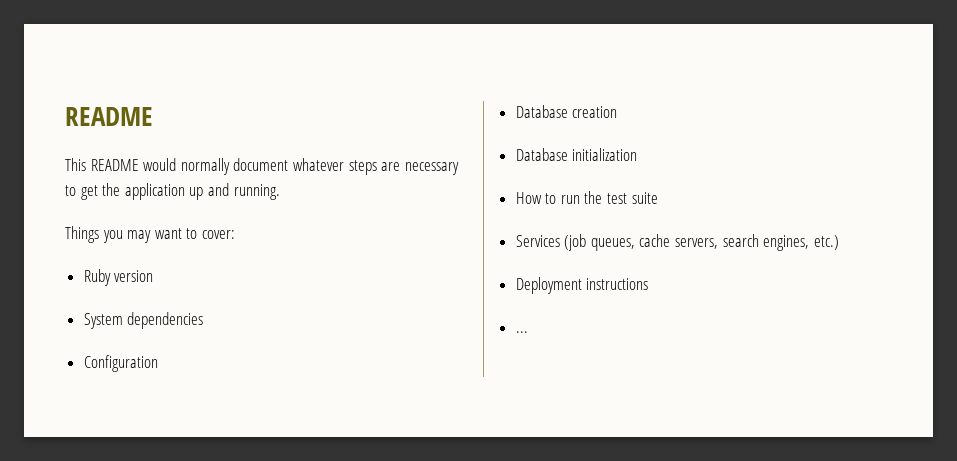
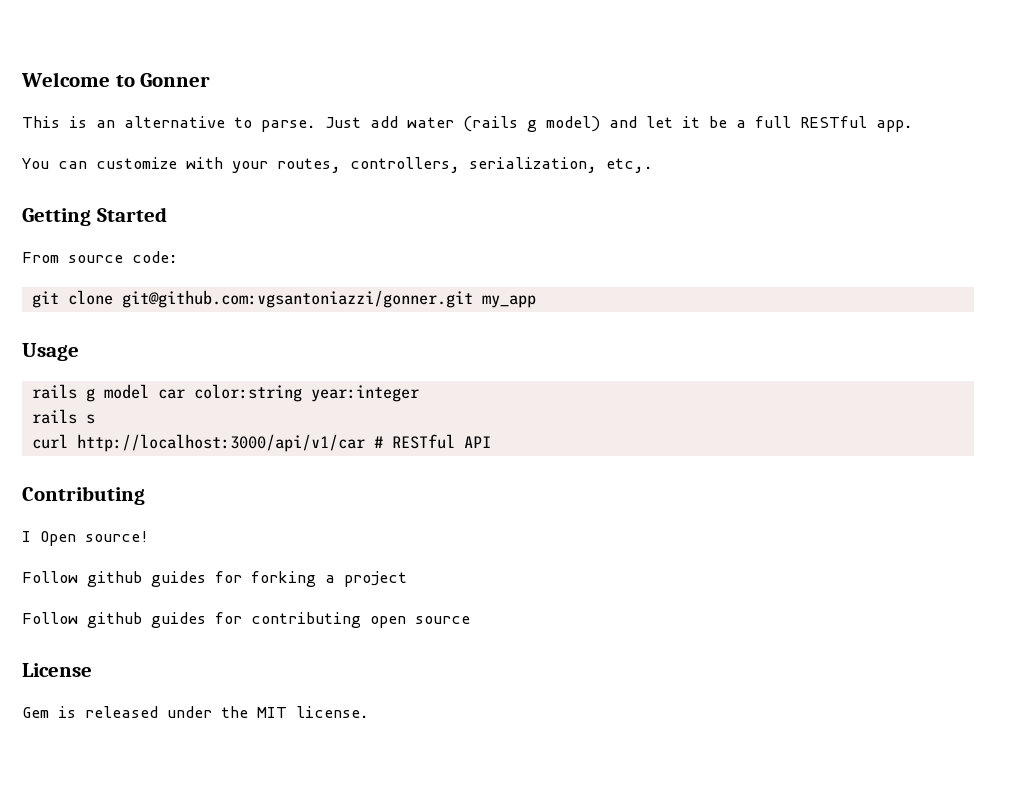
[65,107,153,126] [65,158,459,175] [65,183,280,200] [65,226,235,243] [83,269,154,286] [83,312,204,329] [83,355,158,372] [515,105,618,118] [515,148,638,161] [515,191,658,204] [515,234,839,251] [515,277,649,294] [515,331,528,333] README // This README would normally document whatever steps are necessary to get the application up and running. // Things you may want to cover: // Ruby version // System dependencies // Configuration // Database creation // Database initialization // How to run the test suite // Services (job queues, cache servers, search engines, etc.) // Deployment instructions // ... -> [21,72,211,87] [22,116,913,132] [22,157,653,173] [22,207,167,226] [22,251,178,263] [31,290,536,308] [22,343,79,361] [31,384,419,402] [31,409,95,424] [31,434,491,452] [22,486,145,505] [22,531,149,546] [22,571,407,587] [22,612,470,628] [22,663,92,677] [22,706,369,718] Welcome to Gonner // This is an alternative to parse. Just add water (rails g model) and let it be a full RESTful app. // You can customize with your routes, controllers, serialization, etc,. // Getting Started // From source code: // git clone git@github.com:vgsantoniazzi/gonner.git my_app // Usage // rails g model car color:string year:integer // rails s // curl http://localhost:3000/api/v1/car # RESTful API // Contributing // I Open source! // Follow github guides for forking a project // Follow github guides for contributing open source // License // Gem is released under the MIT license.

